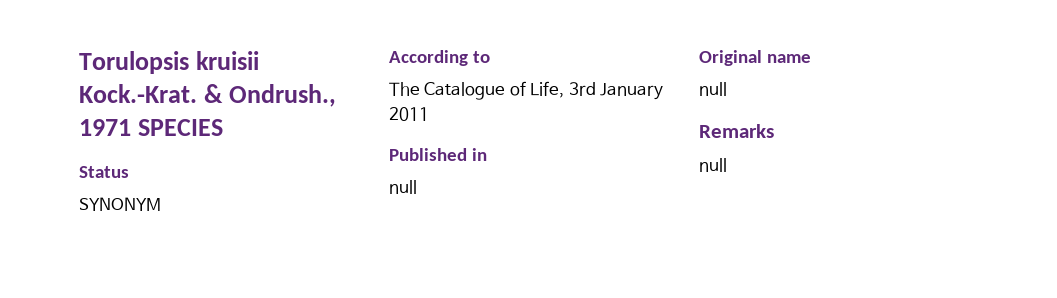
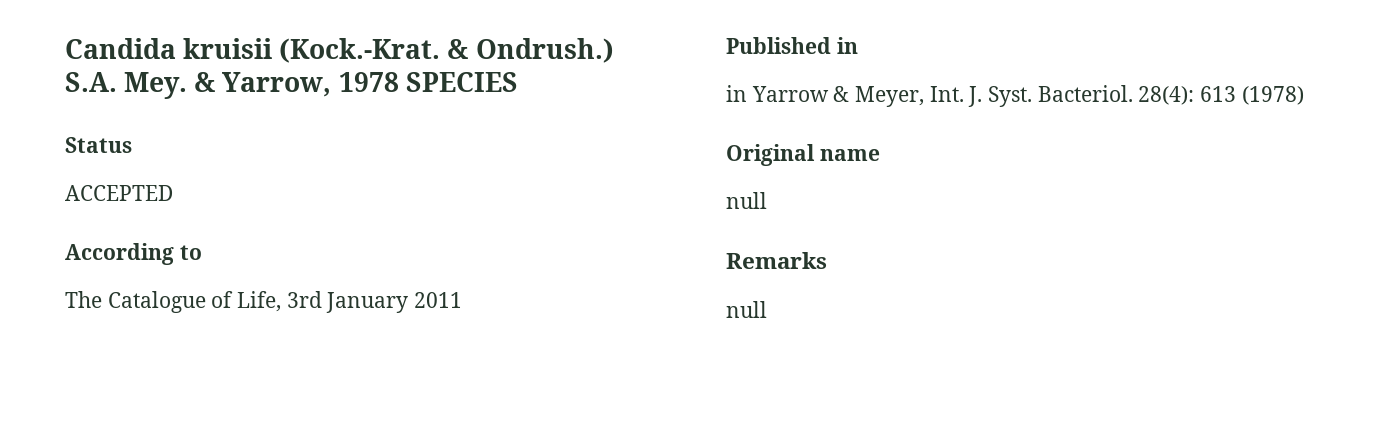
[79,51,259,74] [79,84,336,107] [79,119,131,136] Torulopsis kruisii Kock.-Krat. & Ondrush., 1971 -> [65,38,614,63] [65,72,399,99] Candida kruisii (Kock.-Krat. & Ondrush.) S.A. Mey. & Yarrow, 1978
[79,197,161,211] SYNONYM -> [65,185,173,201] ACCEPTED
[389,180,417,194] null -> [726,85,1304,107] in Yarrow & Meyer, Int. J. Syst. Bacteriol. 28(4): 613 (1978)

